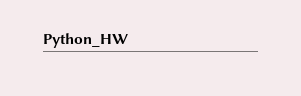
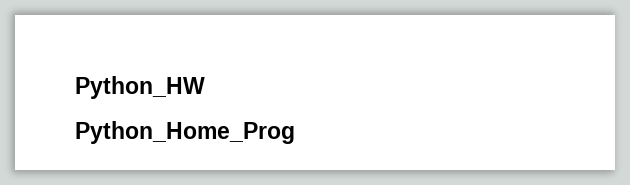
(128, 40) none -> [75,121,295,144] // Python_Home_Prog

